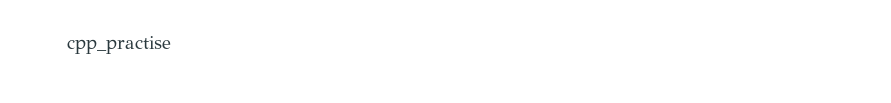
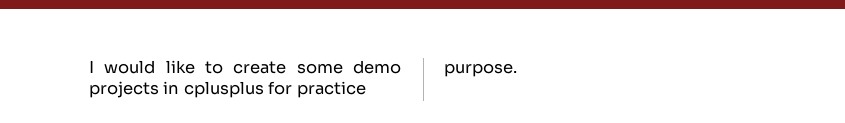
[67,36,171,54] cpp_practise -> [89,60,401,74] [89,81,366,98] [444,63,517,77] I would like to create some demo projects in cplusplus for practice purpose.

